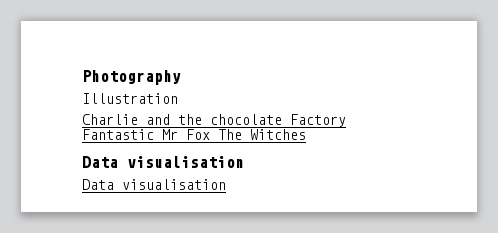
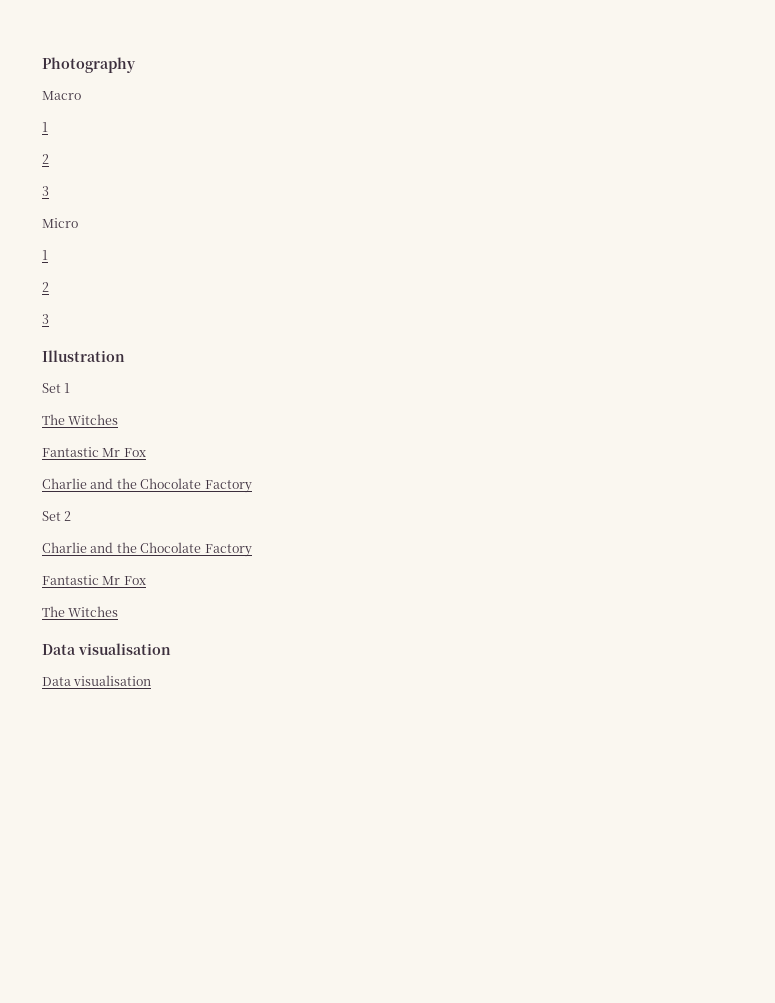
[82,93,178,104] [82,114,346,127] [82,129,210,140] Illustration // Charlie and the chocolate Factory Fantastic Mr Fox -> [42,91,81,100] [42,122,48,132] [42,154,49,164] [42,186,49,196] [42,218,78,228] [42,250,48,260] [42,282,49,292] [42,314,49,324] [42,350,125,362] [42,383,71,393] [42,414,119,425] [42,447,146,457] [42,478,252,493] [42,511,72,521] [42,542,252,557] [42,575,146,585] Macro // 1 // 2 // 3 // Micro // 1 // 2 // 3 // Illustration // Set 1 // The Witches // Fantastic Mr Fox // Charlie and the Chocolate Factory // Set 2 // Charlie and the Chocolate Factory // Fantastic Mr Fox //

